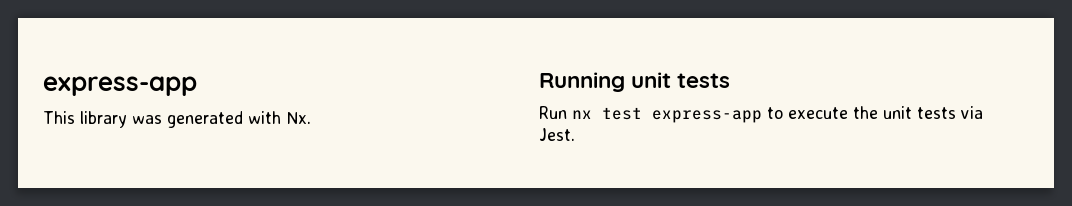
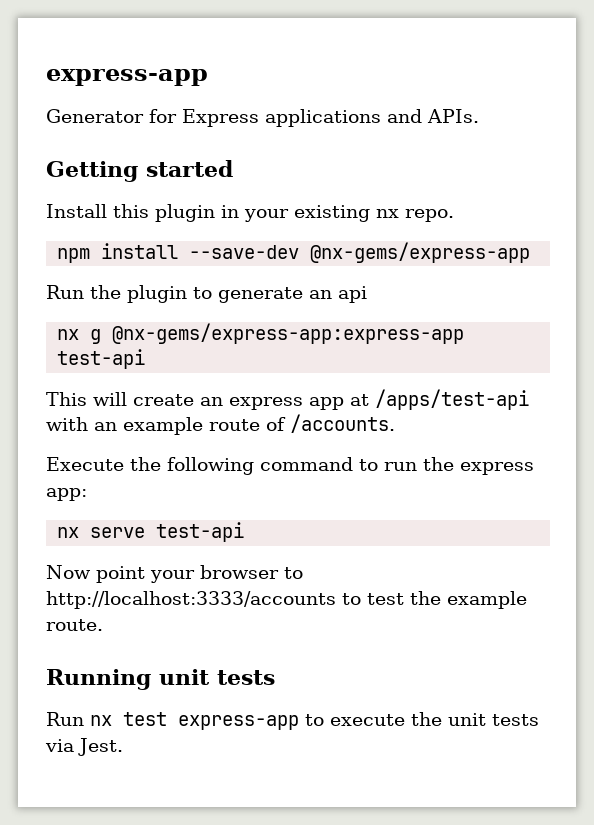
[43,111,311,128] This library was generated with Nx. -> [46,109,479,127] [46,160,233,182] [46,204,454,222] [57,242,531,263] [46,285,367,303] [57,323,465,344] [57,349,146,369] [46,389,529,410] [46,414,395,435] [46,457,534,475] [46,488,87,501] [57,522,245,542] [46,565,303,583] [46,591,527,609] [46,619,103,631] Generator for Express applications and APIs. // Getting started // Install this plugin in your existing nx repo. // npm install --save-dev @nx-gems/express-app // Run the plugin to generate an api // nx g @nx-gems/express-app:express-app test-api // This will create an express app at /apps/test-api with an example route of /accounts. // Execute the following command to run the express app: // nx serve test-api // Now point your browser to http://localhost:3333/accounts to test the example route.

